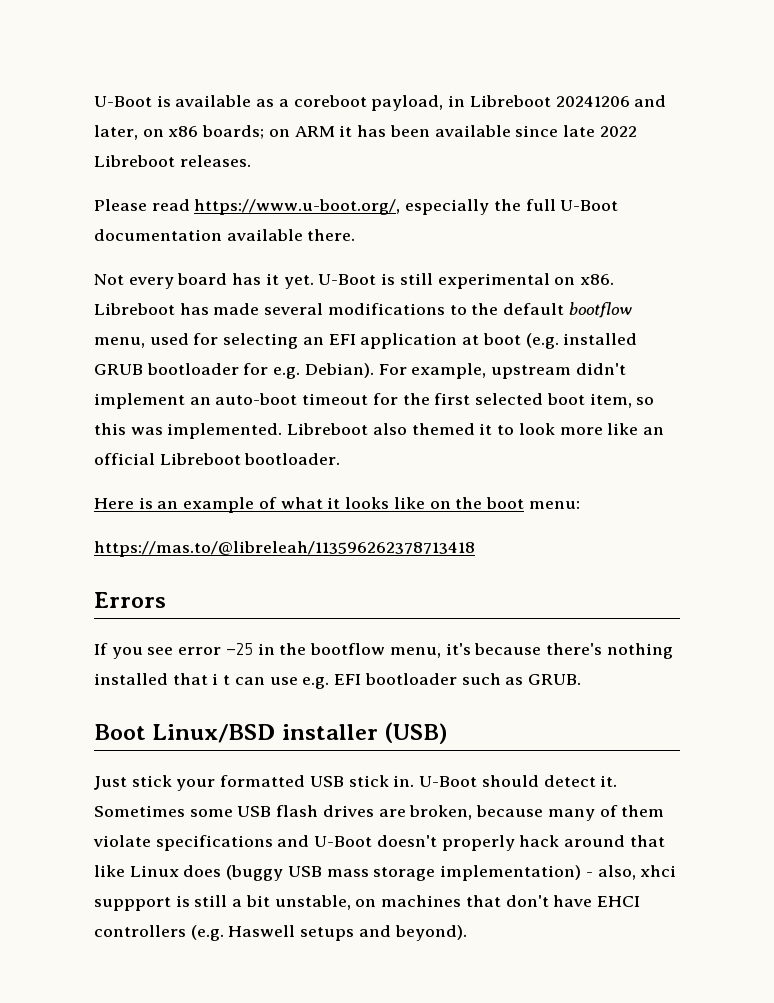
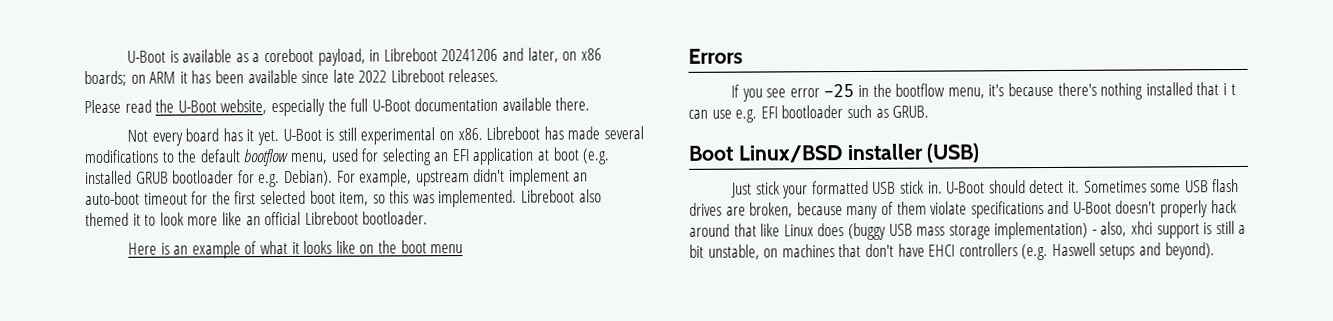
[194,199,401,215] https://www.u-boot.org/, -> [155,99,268,115] the U-Boot website,
[528,501,580,509] [94,541,475,557] menu: // https://mas.to/@libreleah/113596262378713418 -> [430,244,464,254] menu
[94,897,171,911] suppport -> [1156,223,1200,239] support

